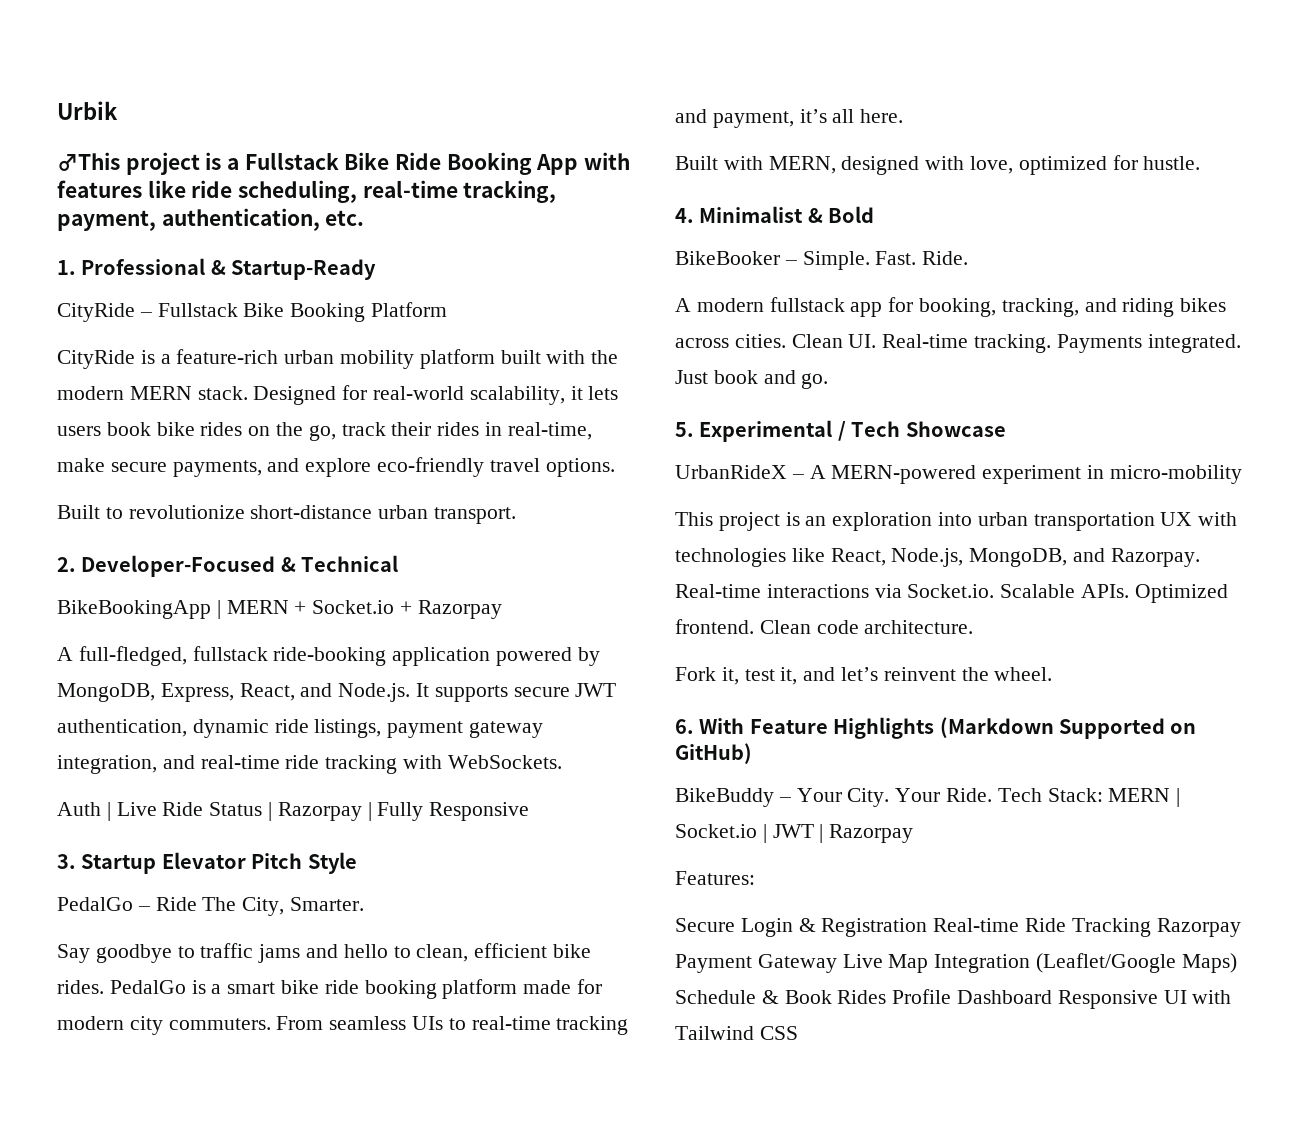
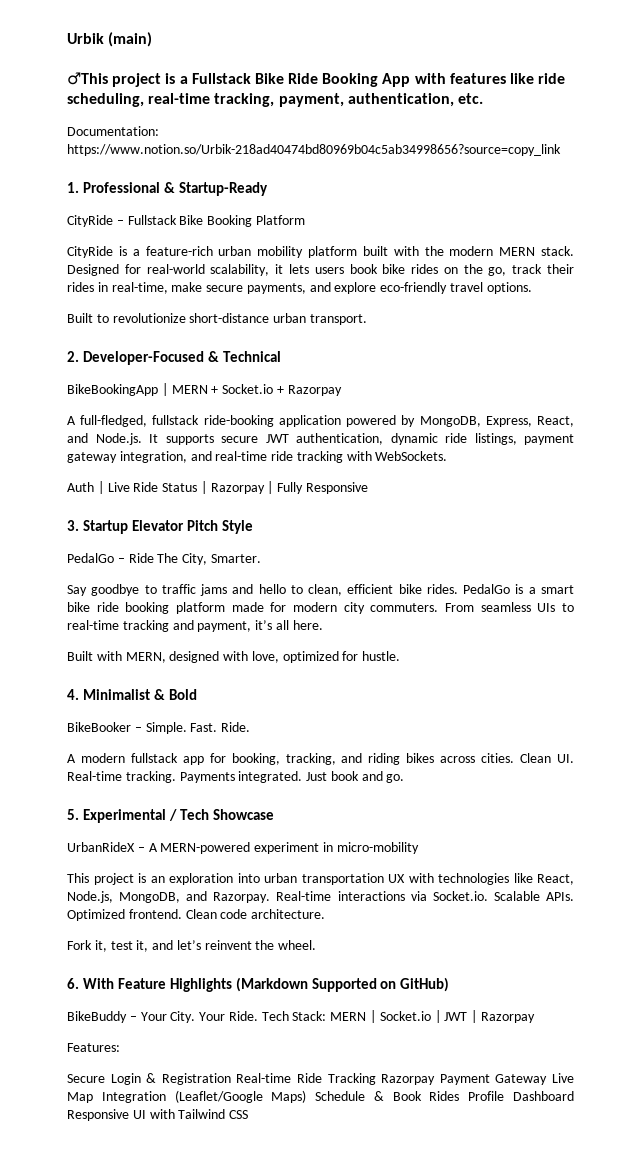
(118, 110) none -> [108,32,153,47] (main)
(365, 218) none -> [67,126,159,136] [67,144,561,156] // Documentation: https://www.notion.so/Urbik-218ad40474bd80969b04c5ab34998656?source=copy_link

